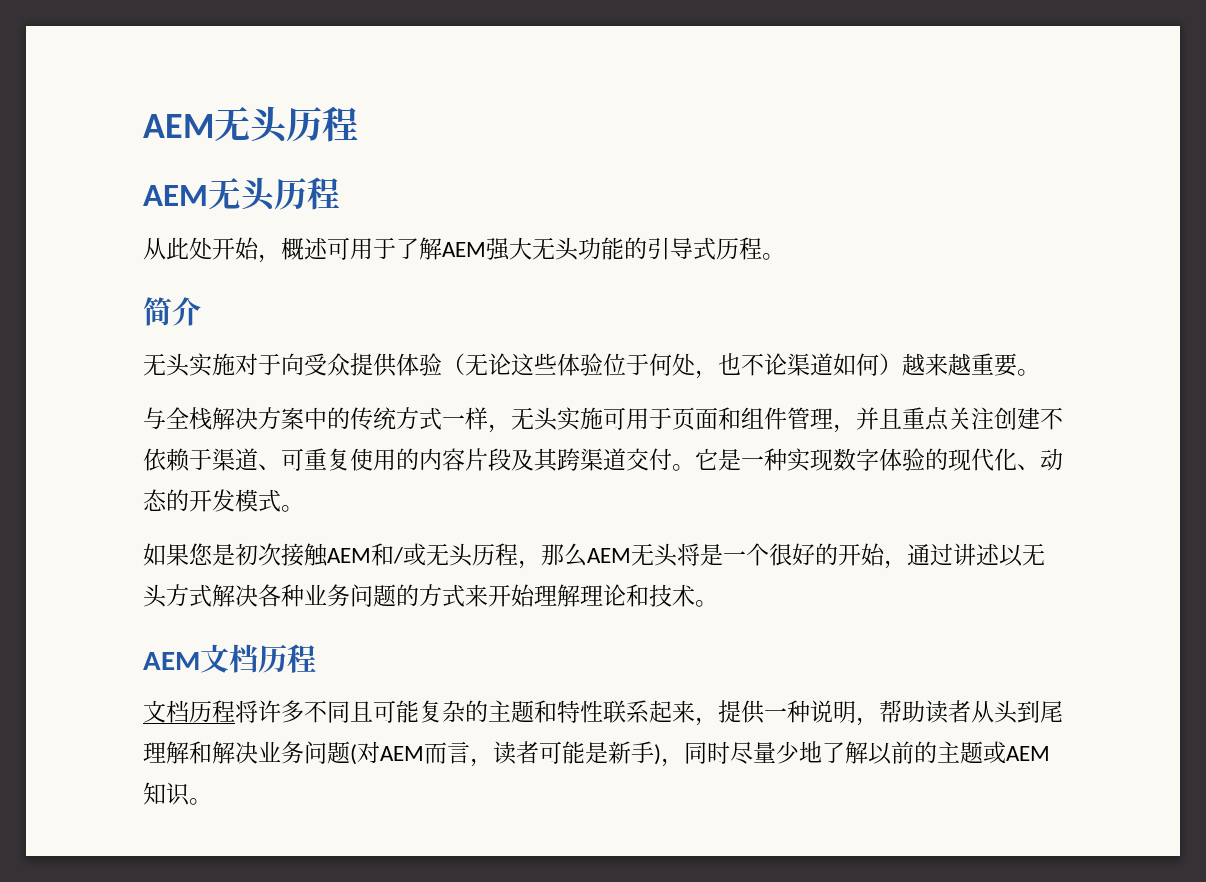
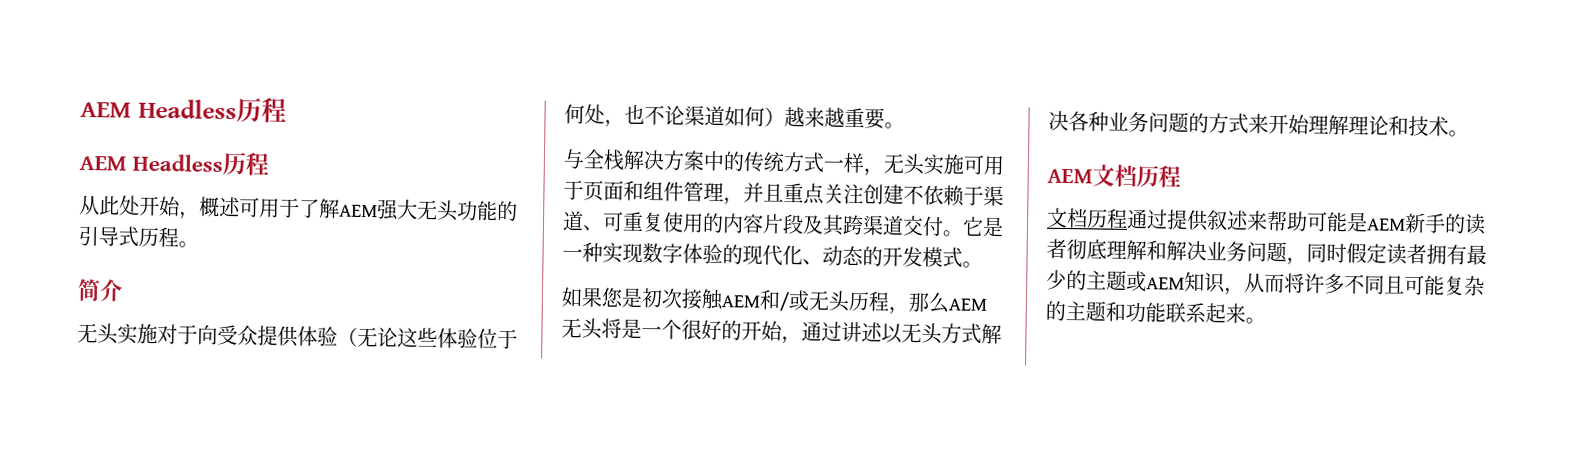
[143,106,289,144] AEM无头 -> [80,98,237,120] AEM Headless
[208,177,276,211] 无头 -> [132,153,224,172] Headless
(235, 711) none -> [1126,208,1486,236] [1046,238,1487,266] [1046,269,1285,296] 通过提供叙述来帮助可能是AEM新手的读者彻底理解和解决业务问题，同时假定读者拥有最少的主题或AEM知识，从而
[557,700,603,723] 特性 -> [1125,301,1166,323] 功能
[695,700,1063,726] [143,741,1050,767] [143,782,190,806] ，提供一种说明，帮助读者从头到尾理解和解决业务问题(对AEM而言，读者可能是新手)，同时尽量少地了解以前的主题或AEM知识 -> (1246, 313) none

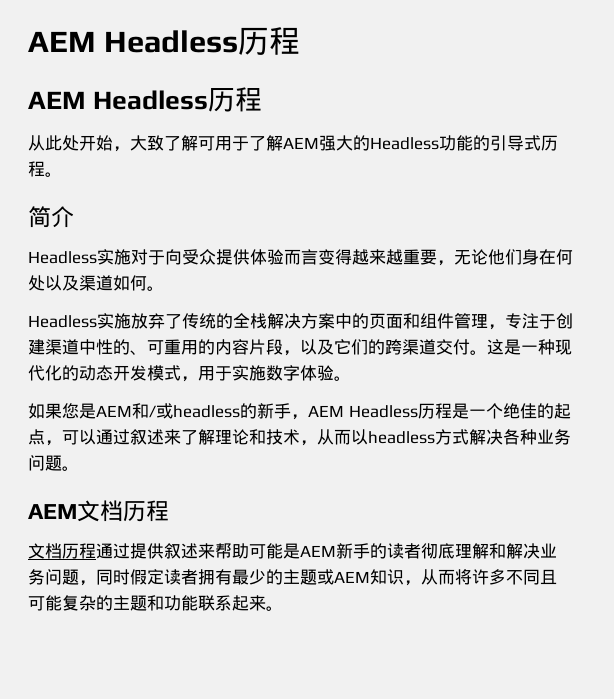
[199,196,241,218] 概述 -> [130,135,198,151] 大致了解
[417,199,459,222] 无头 -> [353,135,439,151] 的Headless
[77,322,119,345] 无头 -> [28,251,97,264] Headless
[337,326,518,350] [564,103,905,130] [563,148,1005,177] [563,179,1004,207] [562,210,1004,238] [562,242,963,268] （无论这些体验位于何处，也不论渠道如何）越来越重要。 // 与全栈解决方案中的传统方式一样，无头实施可用于页面和组件管理，并且重点关注创建不依赖于渠道、可重复使用的内容片段及其跨渠道交付。它是一种实现数字体验的现代化、动态的开发模式 -> [284,249,573,266] [28,275,164,291] [28,313,573,330] [28,339,572,356] [28,365,334,382] 而言变得越来越重要，无论他们身在何处以及渠道如何。 // Headless实施放弃了传统的全栈解决方案中的页面和组件管理，专注于创建渠道中性的、可重用的内容片段，以及它们的跨渠道交付。这是一种现代化的动态开发模式，用于实施数字体验
[641,287,724,311] 初次接触 -> (96, 411) none
[808,290,987,315] [561,317,943,345] 无头历程，那么AEM无头将是一个很好的开始，通过讲述以无头 -> [173,403,571,420] [28,429,435,446] headless的新手，AEM Headless历程是一个绝佳的起点，可以通过叙述来了解理论和技术，从而以headless
[1188,112,1449,137] 的方式来开始理解理论和技术 -> (62, 463) none

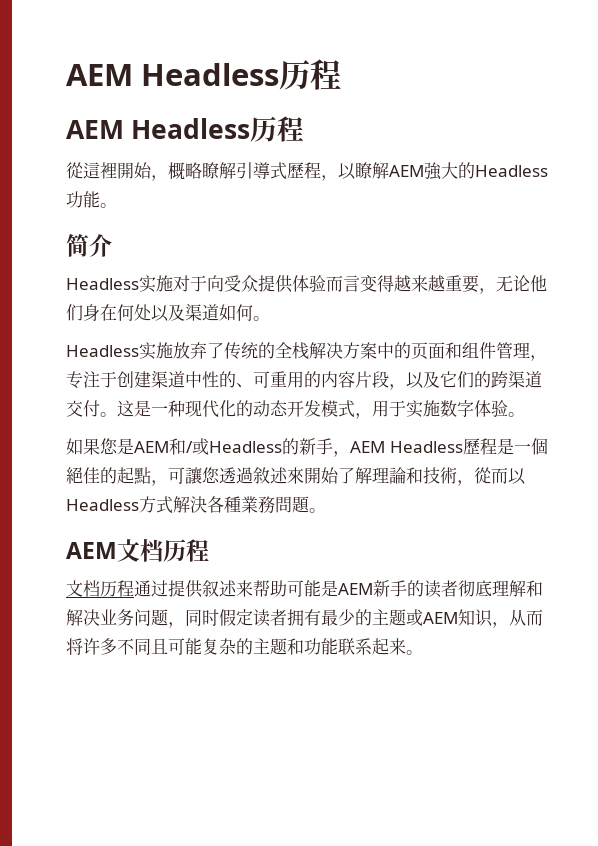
[28,135,558,152] [28,161,45,177] 从此处开始，大致了解可用于了解AEM强大的Headless功能的引导式历程 -> [66,162,548,181] [66,191,100,208] 從這裡開始，概略瞭解引導式歷程，以瞭解AEM強大的Headless功能
[173,405,240,418] headless -> [209,441,282,453] Headless
[417,403,571,419] [28,429,571,446] [28,455,62,471] 历程是一个绝佳的起点，可以通过叙述来了解理论和技术，从而以headless方式解决各种业务问题 -> [462,438,548,455] [66,467,526,486] [66,496,310,514] 歷程是一個絕佳的起點，可讓您透過敘述來開始了解理論和技術，從而以Headless方式解決各種業務問題

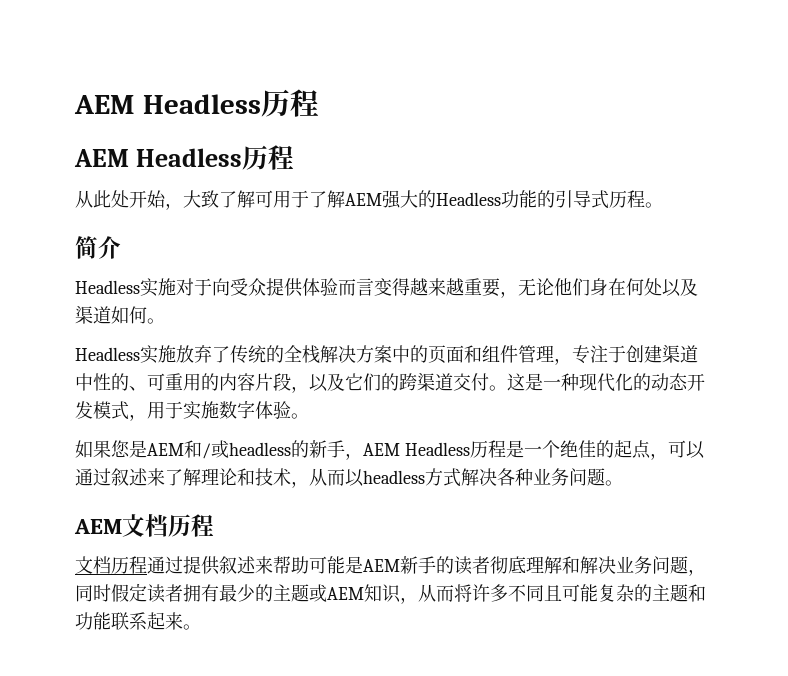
[66,162,548,181] [66,191,100,208] 從這裡開始，概略瞭解引導式歷程，以瞭解AEM強大的Headless功能 -> [75,190,645,210] 从此处开始，大致了解可用于了解AEM强大的Headless功能的引导式历程
[209,441,282,453] Headless -> [229,442,291,456] headless
[462,438,548,455] [66,467,526,486] [66,496,310,514] 歷程是一個絕佳的起點，可讓您透過敘述來開始了解理論和技術，從而以Headless方式解決各種業務問題 -> [469,440,705,460] [75,468,605,488] 历程是一个绝佳的起点，可以通过叙述来了解理论和技术，从而以headless方式解决各种业务问题

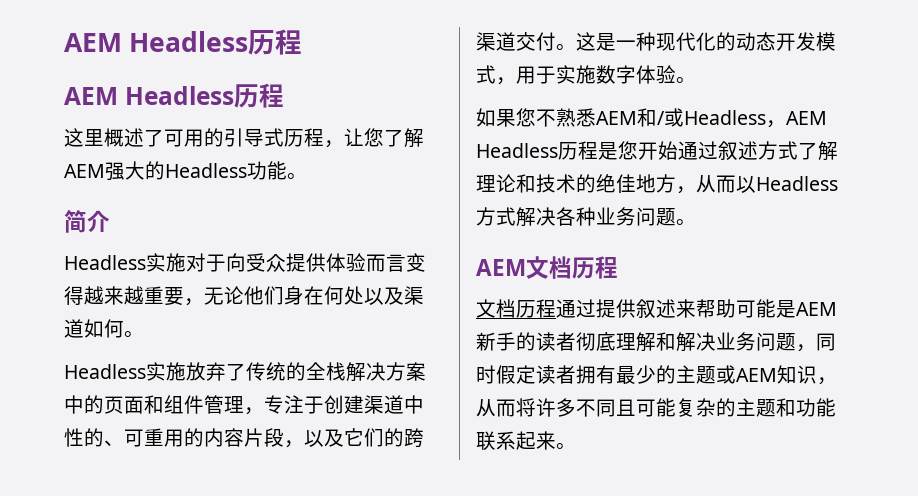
[75,190,309,210] 从此处开始，大致了解可用于 -> [64,128,384,148] 这里概述了可用的引导式历程，让您
[537,190,645,209] 的引导式历程 -> (287, 170) none
[129,440,147,458] 是 -> [536,108,596,127] 不熟悉
[229,440,345,458] headless的新手 -> [684,110,766,125] Headless
[523,440,705,460] 一个绝佳的起点，可以 -> [618,141,678,160] 您开始
[147,468,165,486] 来 -> [758,141,798,160] 方式
(291, 477) none -> [576,174,676,193] 的绝佳地方
[363,470,425,484] headless -> [756,176,838,191] Headless

